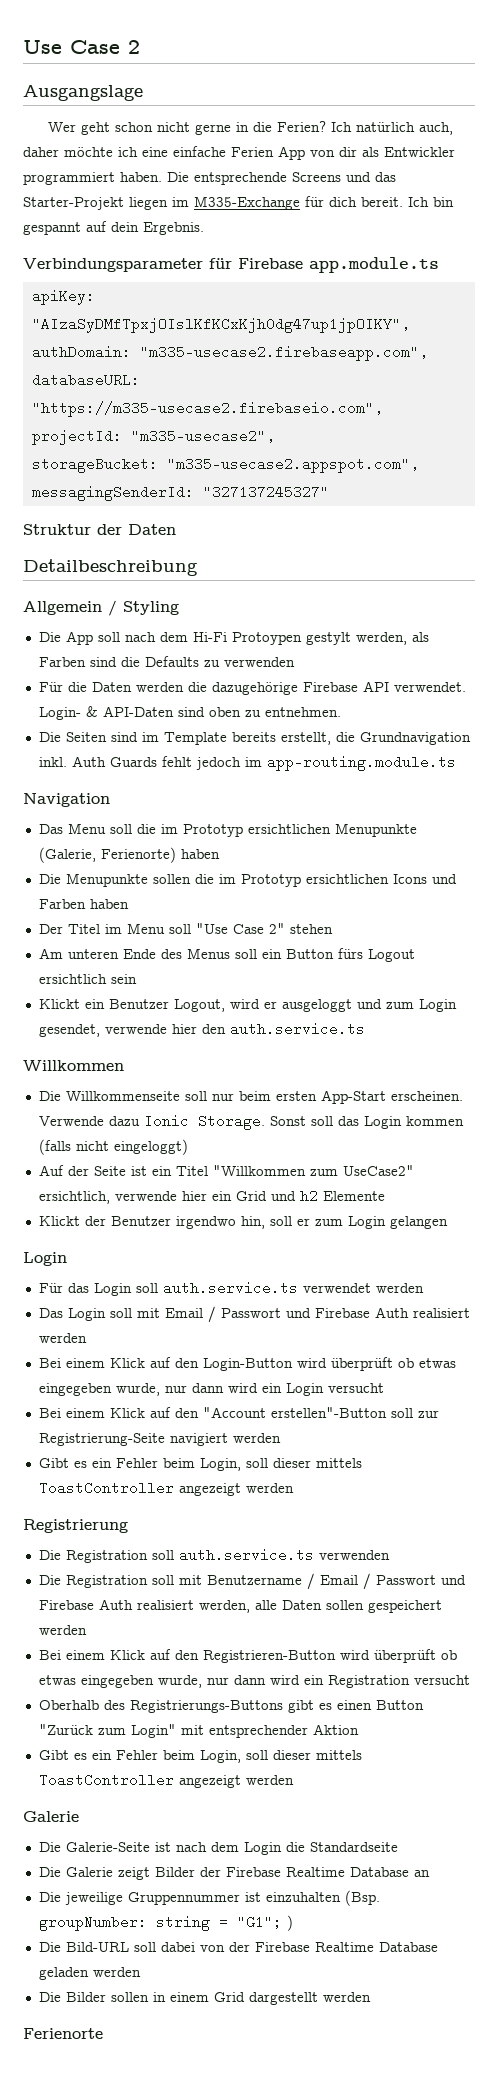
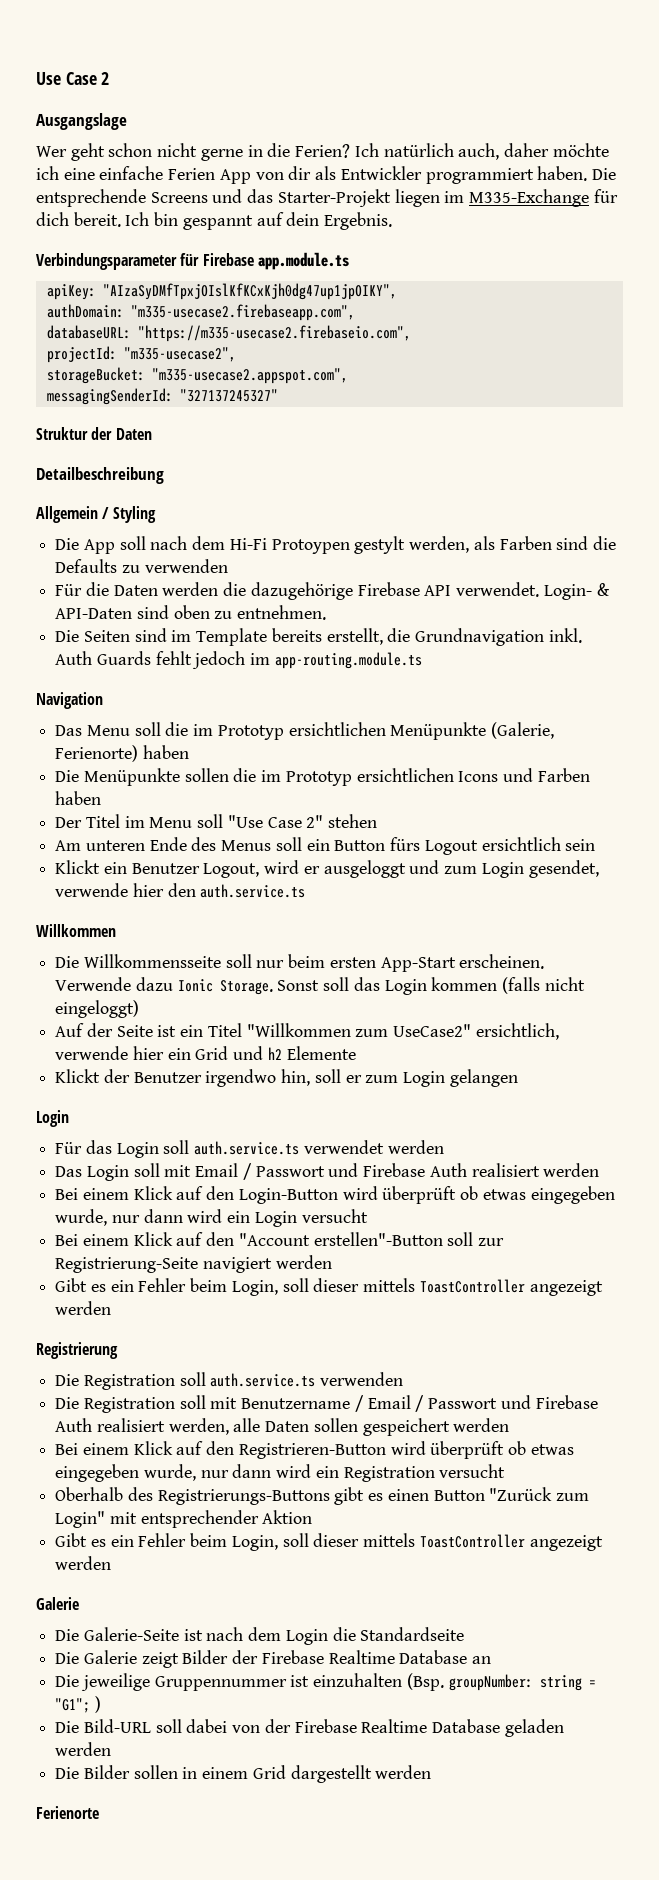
[334,823,417,837] Menupunkte -> [390,722,487,740] Menüpunkte
[65,873,148,887] Menupunkte -> [83,768,180,786] Menüpunkte
[65,1091,180,1101] Willkommenseite -> [83,954,221,968] Willkommensseite

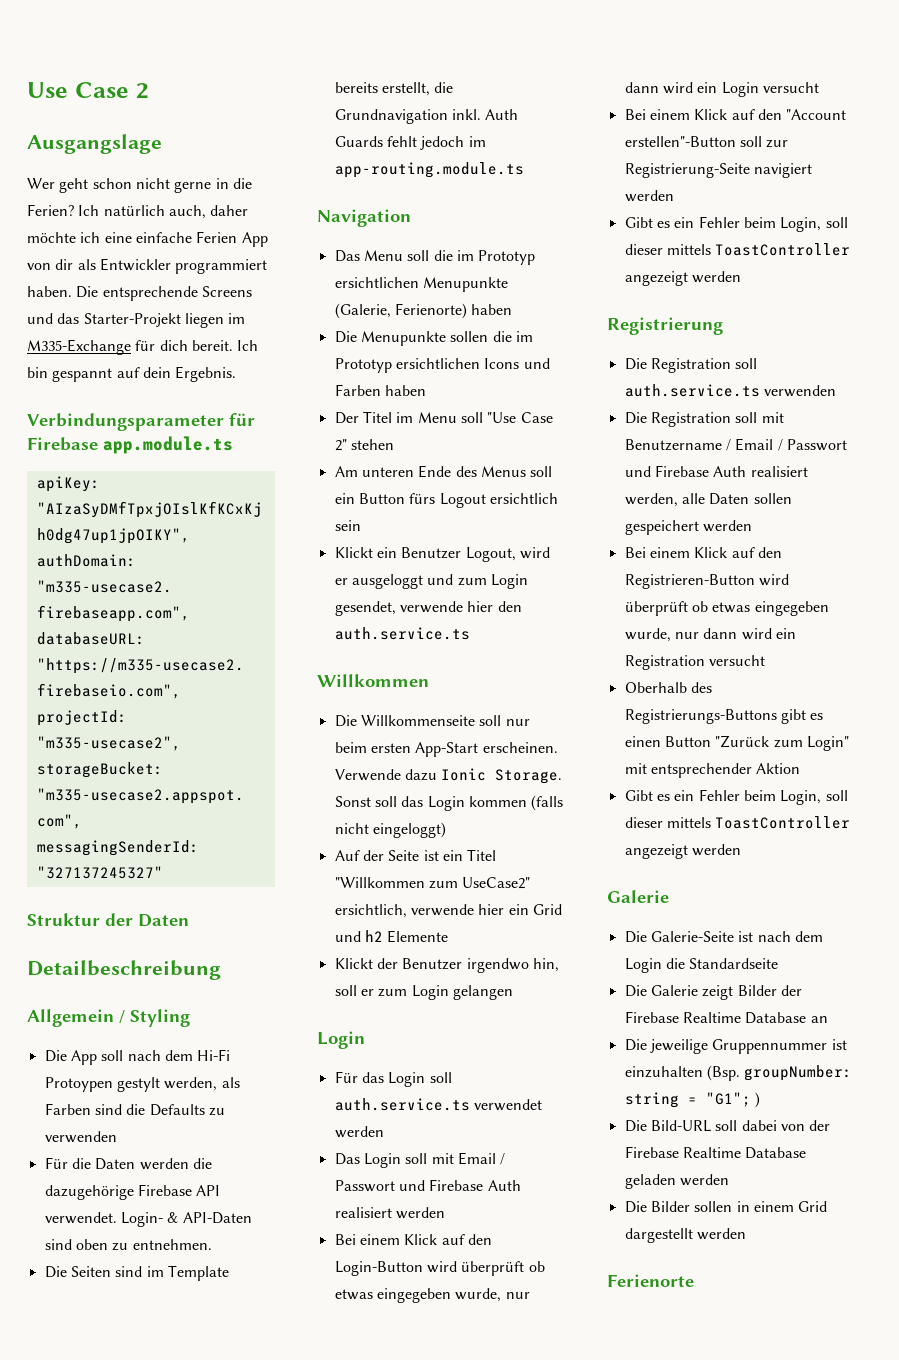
[390,722,487,740] Menüpunkte -> [422,277,508,292] Menupunkte
[83,768,180,786] Menüpunkte -> [360,331,446,346] Menupunkte
[83,954,221,968] Willkommensseite -> [360,715,475,726] Willkommenseite

